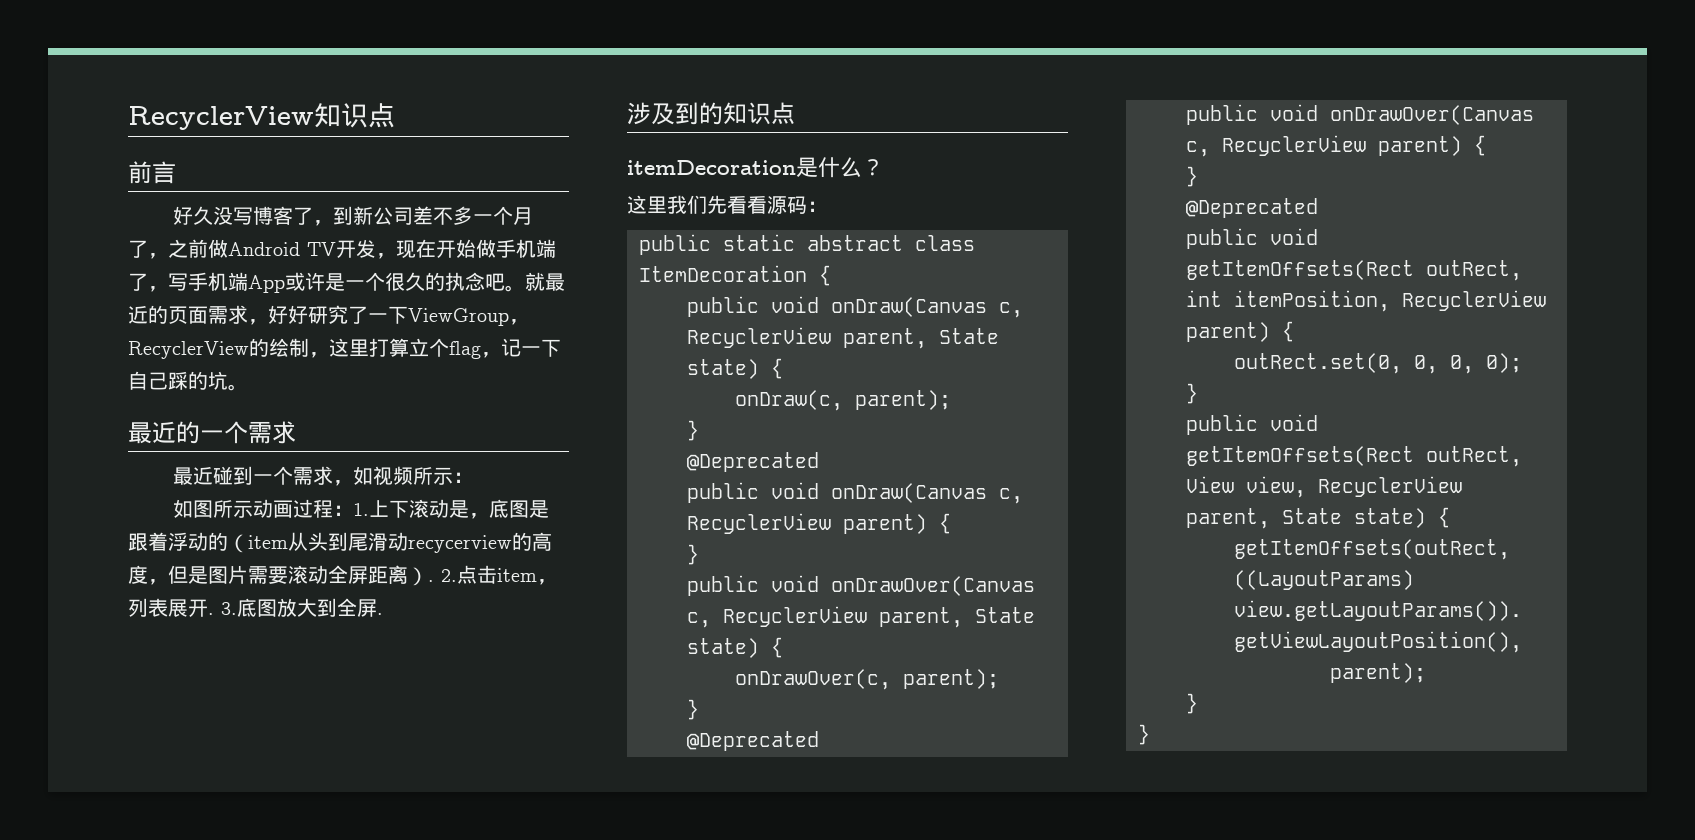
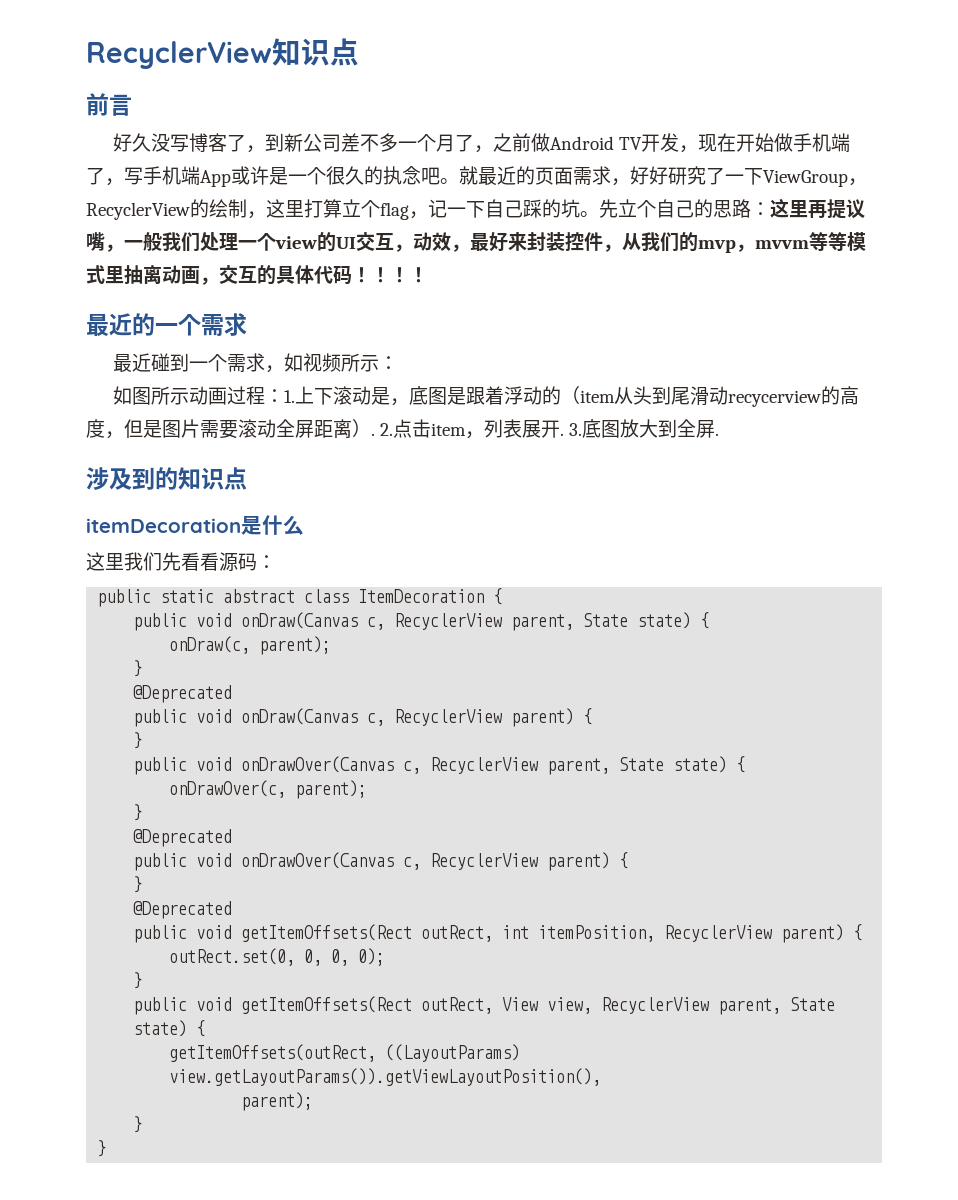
(248, 387) none -> [599,198,865,219] [86,232,866,253] [86,265,428,285] 先立个自己的思路：这里再提议嘴，一般我们处理一个view的UI交互，动效，最好来封装控件，从我们的mvp，mvvm等等模式里抽离动画，交互的具体代码！！！！
[862,159,884,176] ？ -> (304, 525) none

